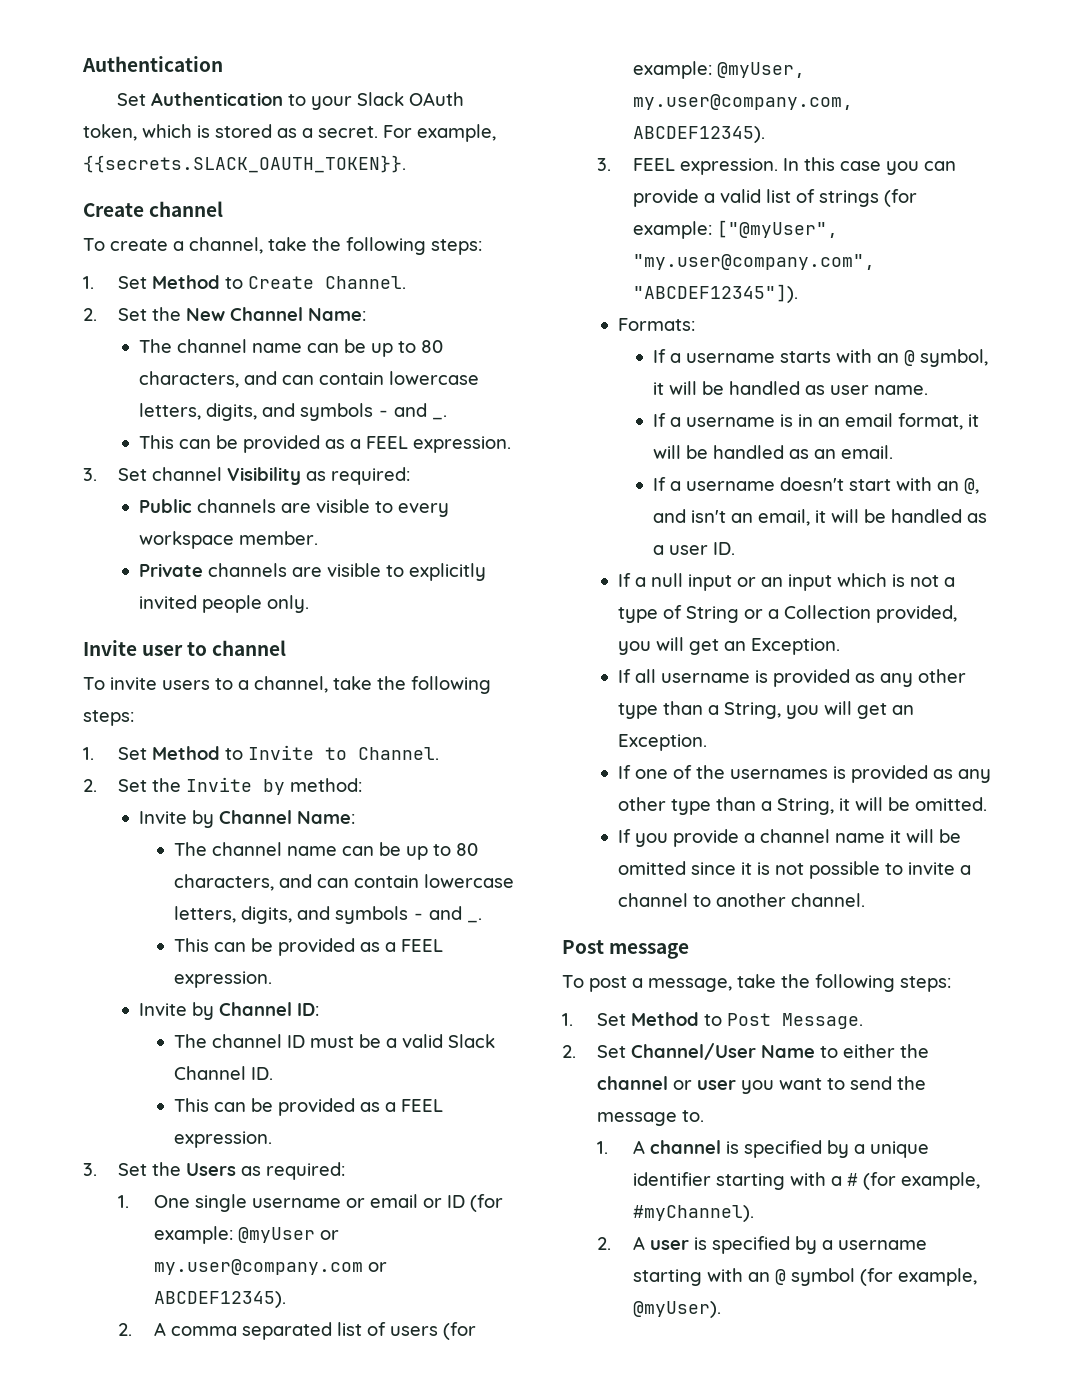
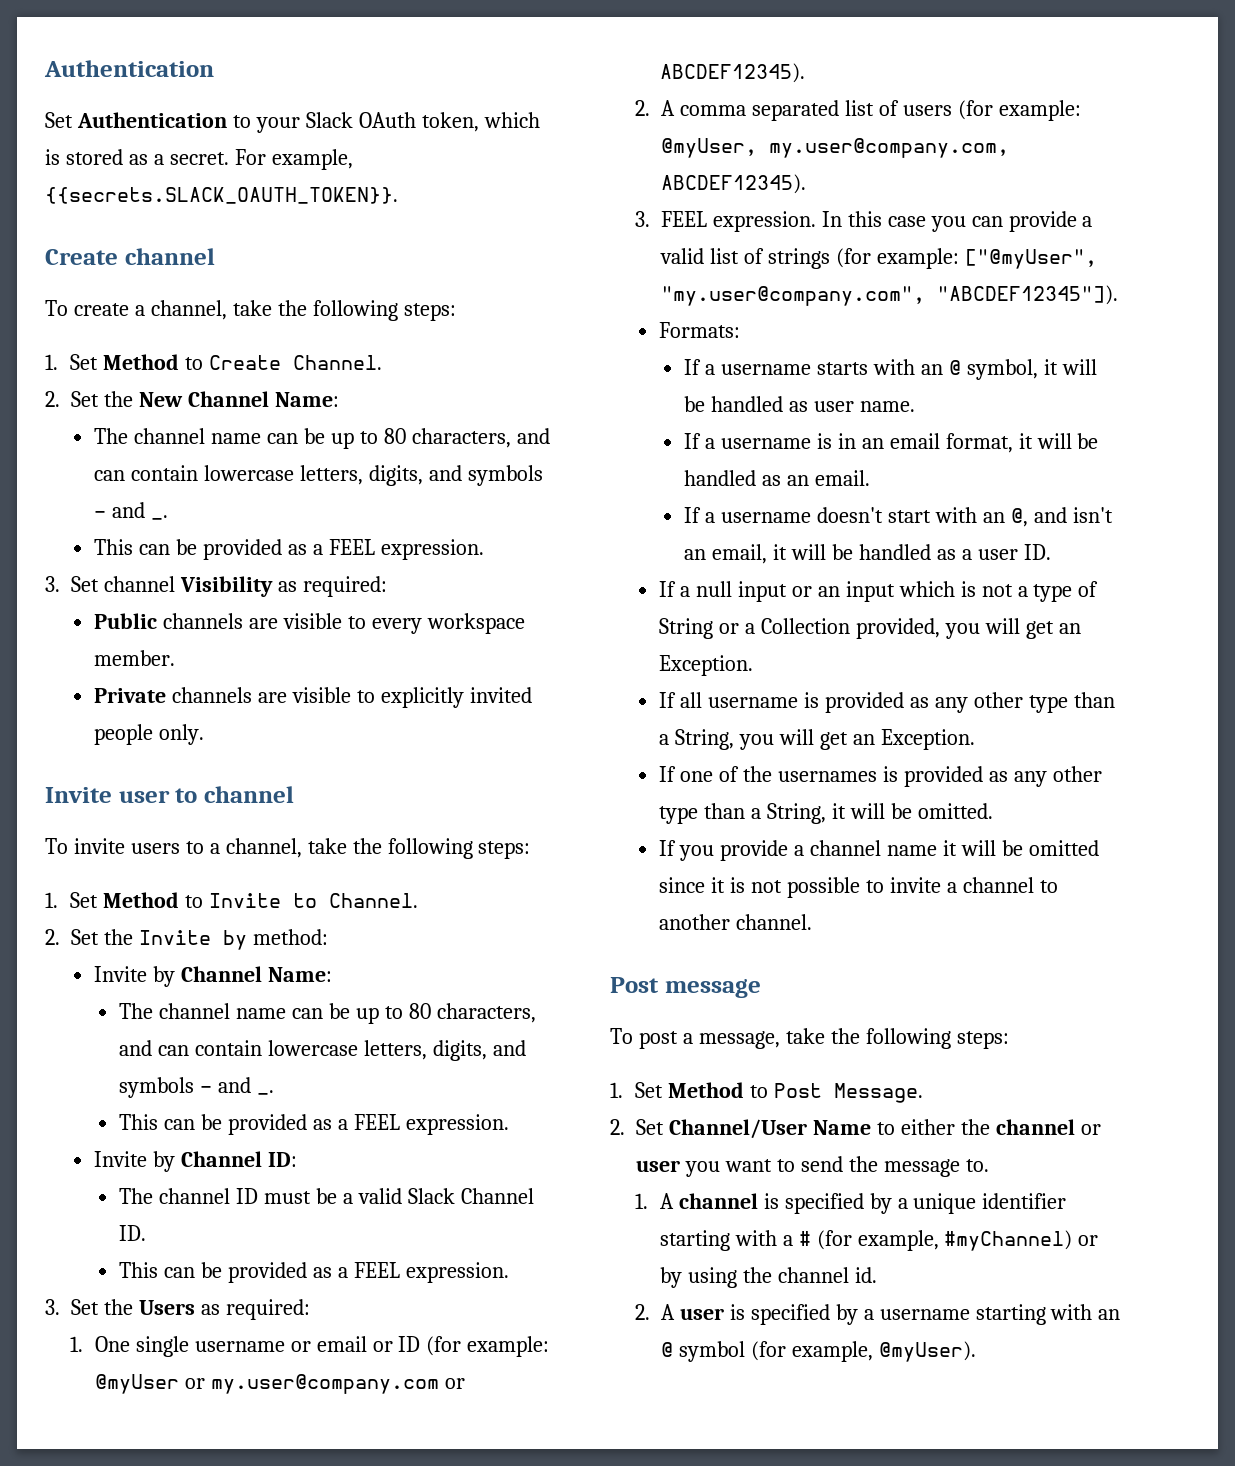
[632,1205,754,1222] #myChannel). -> [944,1230,1099,1251] [659,1267,877,1288] #myChannel) or by using the channel id.

